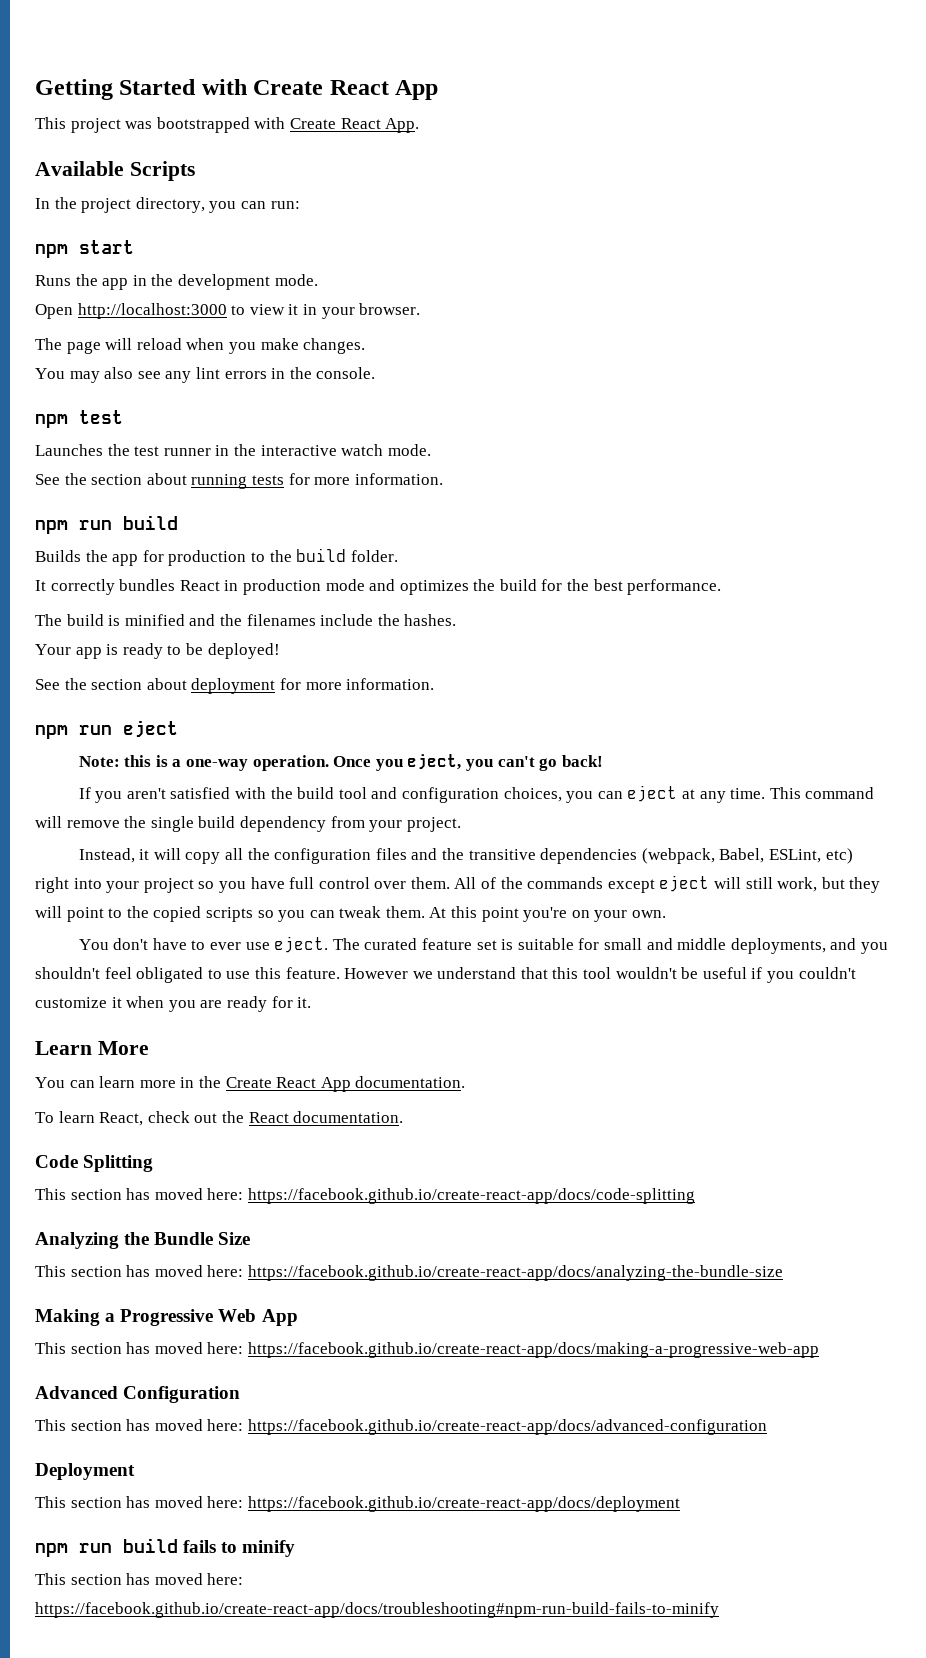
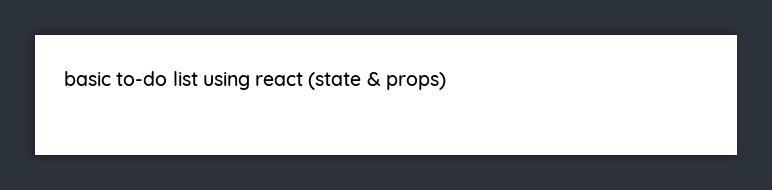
[35,79,439,100] [35,117,420,133] [35,161,195,181] [35,197,300,213] [35,240,134,258] [35,274,318,290] [35,303,421,319] [35,338,366,354] [35,367,376,383] [35,410,123,428] [35,444,431,456] [35,473,443,489] [35,515,178,534] [35,548,398,566] [35,579,722,595] [35,614,457,626] [35,643,280,659] [35,678,435,694] [35,720,178,739] [78,754,603,771] [78,785,875,803] [35,816,461,832] [78,848,853,864] [35,875,881,893] [35,906,667,922] [78,936,888,954] [35,967,856,983] [35,996,312,1012] [35,1041,149,1055] [35,1076,466,1092] [35,1111,404,1126] [35,1155,154,1172] [35,1188,695,1204] [35,1232,251,1249] [35,1265,783,1281] [35,1309,298,1326] [35,1342,819,1358] [35,1386,241,1403] [35,1419,767,1435] [35,1463,135,1480] [35,1496,680,1512] [35,1538,296,1557] [35,1573,244,1585] [35,1602,719,1618] Getting Started with Create React App // This project was bootstrapped with Create React App. // Available Scripts // In the project directory, you can run: // npm start // Runs the app in the development mode. // Open http://localhost:3000 to view it in your browser. // The page will reload when you make changes. // You may also see any lint errors in the console. // npm test // Launches the test runner in the interactive watch mode. // See the section about running tests for more information. // npm run build // Builds the app for production to the build folder. // It correctly bundles React in production mode and optimizes the build for the best performance. // The build is minified and the filenames include the hashes. // Your app is ready to be deployed! // See the section about deployment for more information. // npm run eject // Note: this is a one-way operation. Once you eject, you can't go back! // If you aren't satisfied with the build tool and configuration choices, you can eject at any time. This command will remove the single build dependency from your project. // Instead, it will copy all the configuration files and the transitive dependencies (webpack, Babel, ESLint, etc) right into your project so you have full control over them. All of the commands except eject will still work, but they will point to the copied scripts so you can tweak them. At this point you're on your own. // You don't have to ever use eject. The curated feature set is suitable for small and middle deployments, and you shouldn't feel obligated to use this feature. However we understand that this tool wouldn't be useful if you couldn't customize it when you are ready for it. // Learn More // You can learn more in the Create React App documentation. // To learn React, check out the React documentation. // Code Splitting // This section has moved here: https://facebook.github.io/create-react-app/docs/code-splitting // Analyzing the Bundle Size // This section has moved here: https://facebook.github.io/create-react-app/docs/analyzing-the-bundle-size // Making a Progressive Web App // This section has moved here: https://facebook.github.io/create-react-app/docs/making-a-progressive-web-app // Advanced Configuration // This section has moved here: https://facebook.github.io/create-react-app/docs/advanced-configuration // Deployment // This section has moved here: https://facebook.github.io/create-react-app/docs/deployment // npm run build fails to minify // This section has moved here: https://facebook.github.io/create-react-app/docs/troubleshooting#npm-run-build-fails-to-minify -> [64,71,446,90] basic to-do list using react (state & props)

